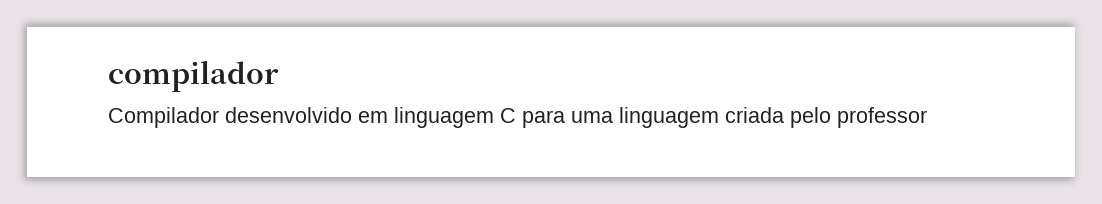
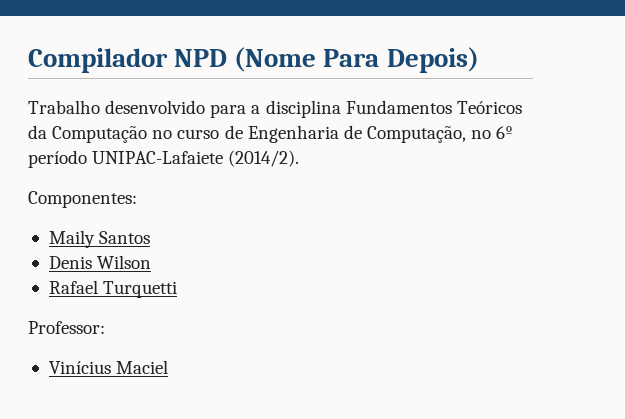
[108,60,279,92] [108,107,927,128] compilador // Compilador desenvolvido em linguagem C para uma linguagem criada pelo professor -> [28,47,479,73] [28,100,522,118] [28,125,514,143] [28,150,300,168] [28,191,137,208] [48,230,151,248] [48,255,152,269] [48,280,178,298] [28,321,105,334] [48,360,169,374] Compilador NPD (Nome Para Depois) // Trabalho desenvolvido para a disciplina Fundamentos Teóricos da Computação no curso de Engenharia de Computação, no 6º período UNIPAC-Lafaiete (2014/2). // Componentes: // Maily Santos // Denis Wilson // Rafael Turquetti // Professor: // Vinícius Maciel

